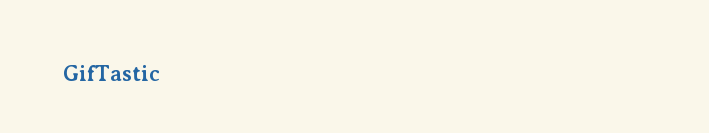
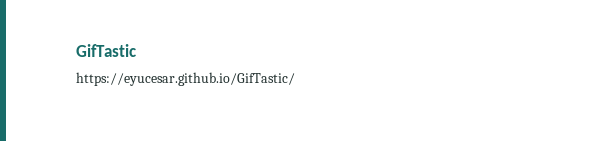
(160, 73) none -> [76,72,295,86] // https://eyucesar.github.io/GifTastic/

